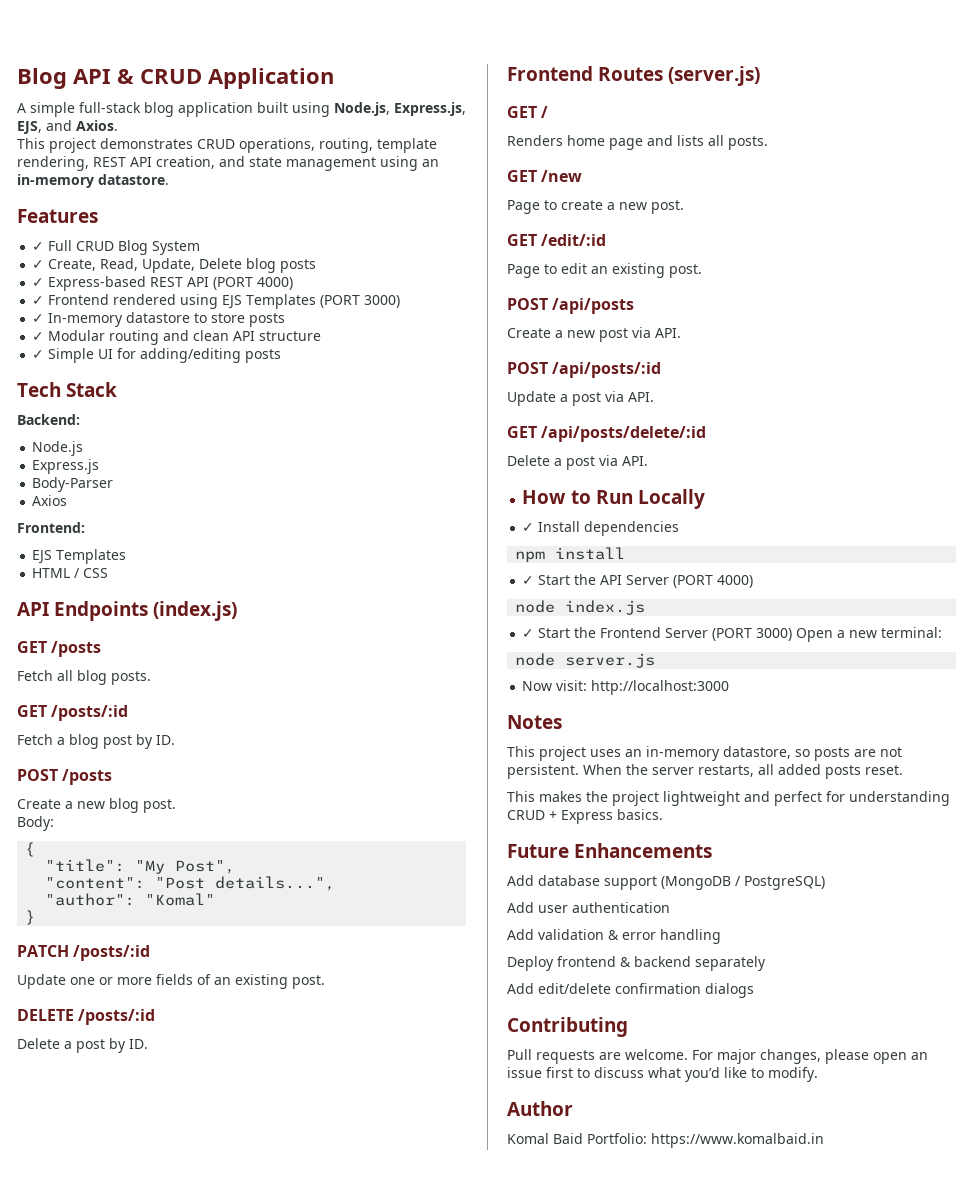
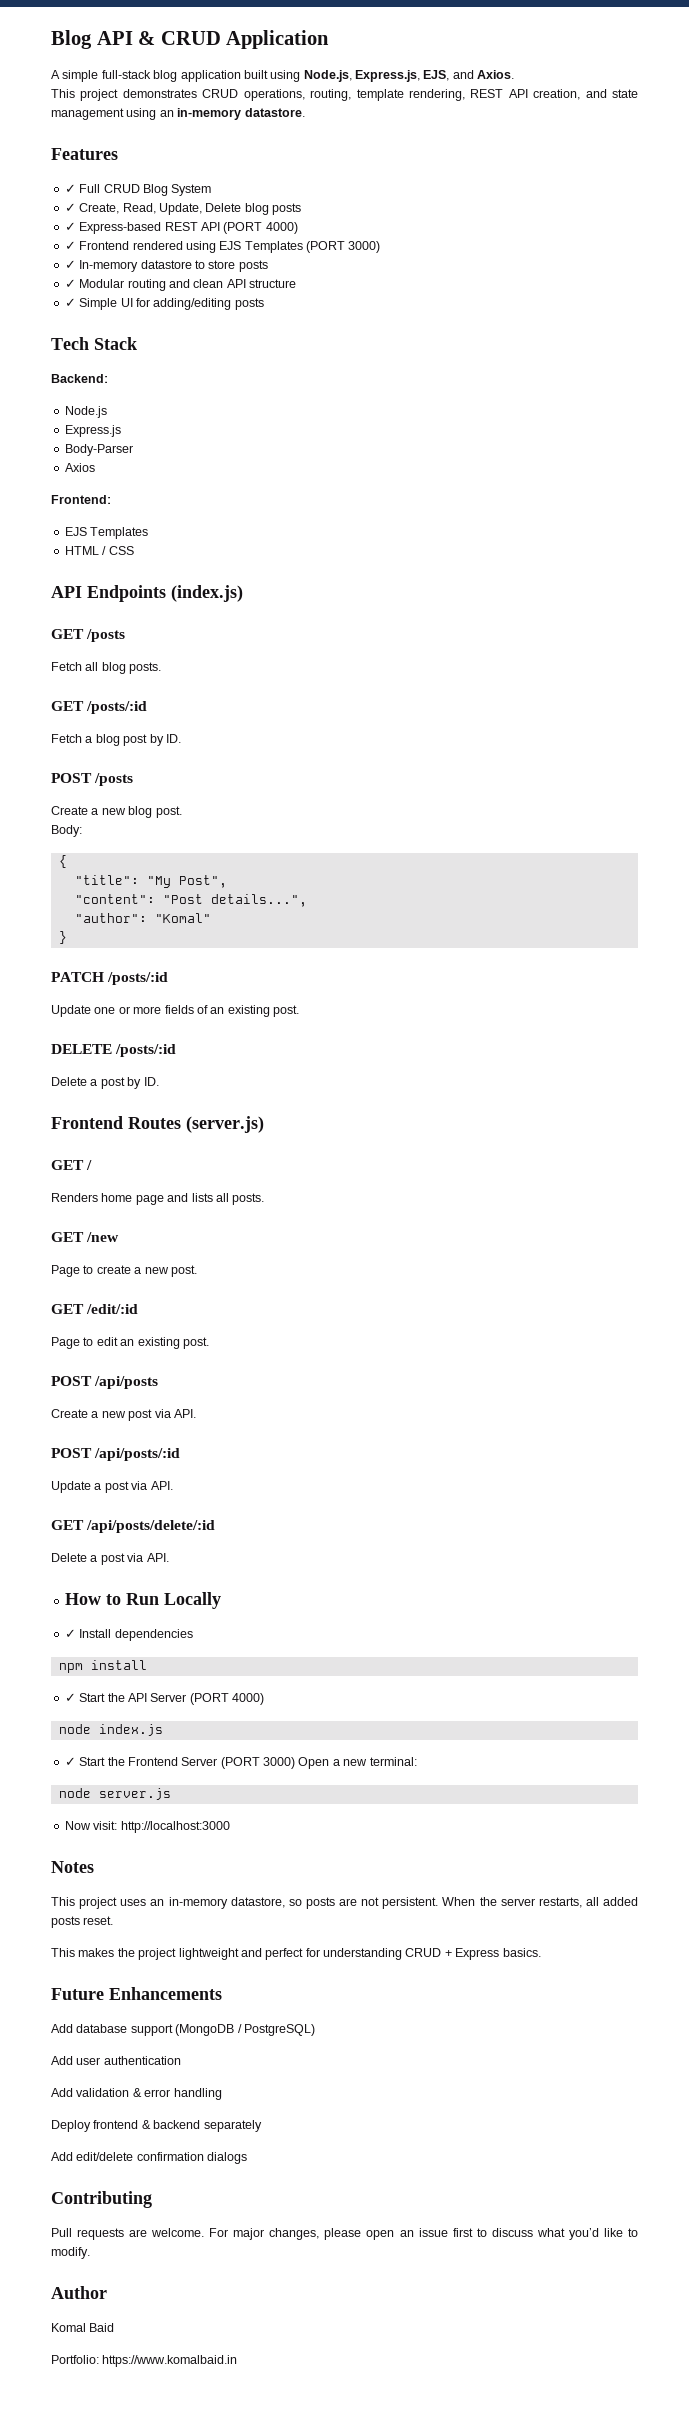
(583, 1138) none -> (115, 2327) //

